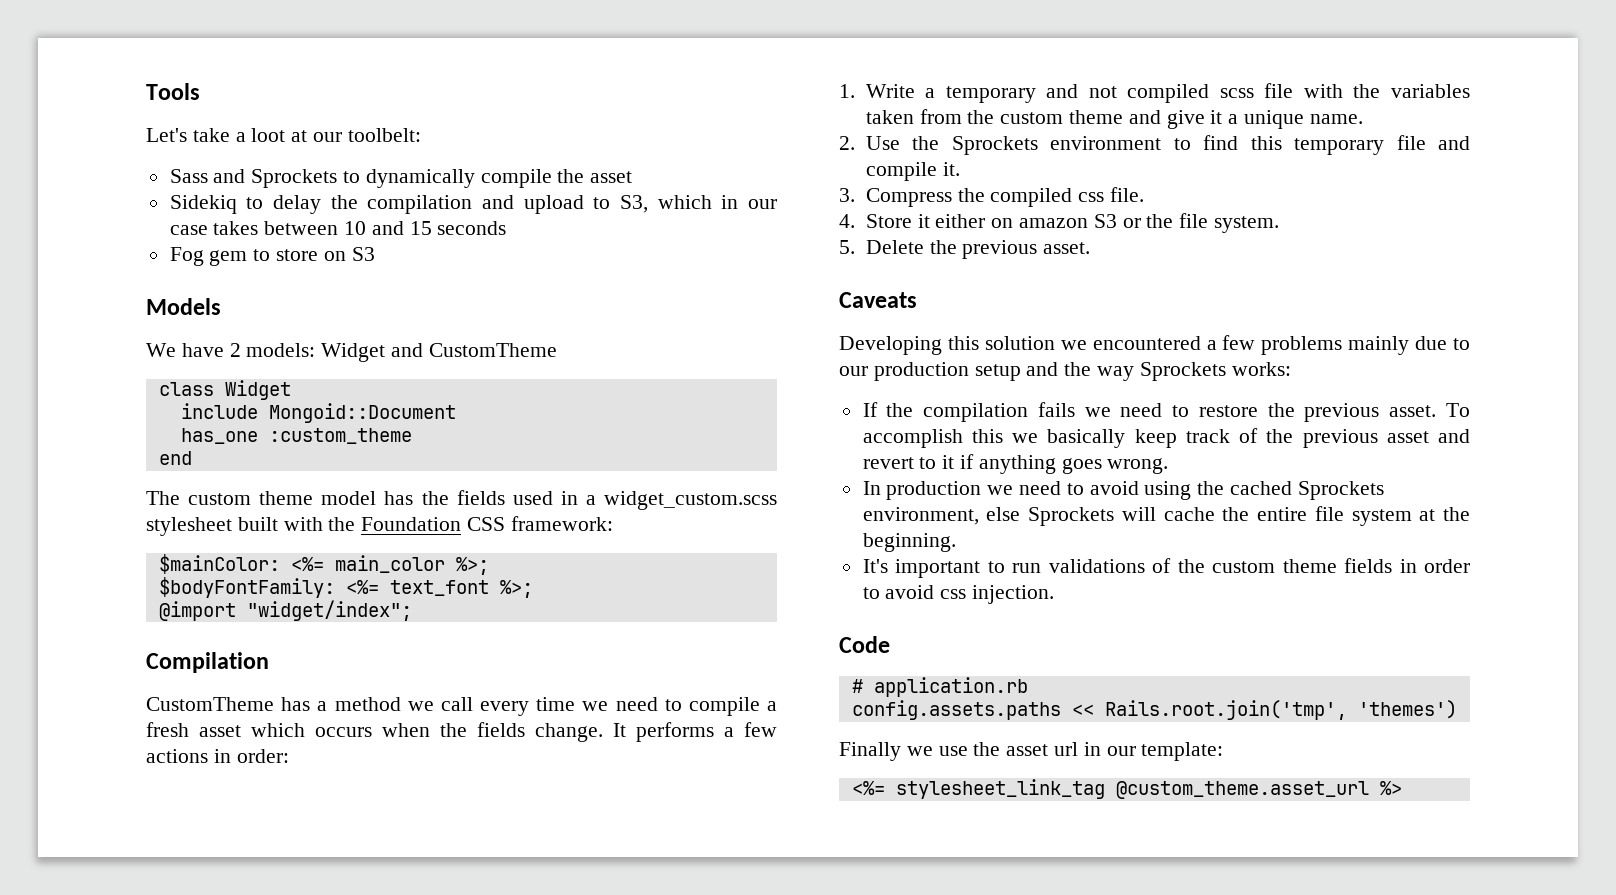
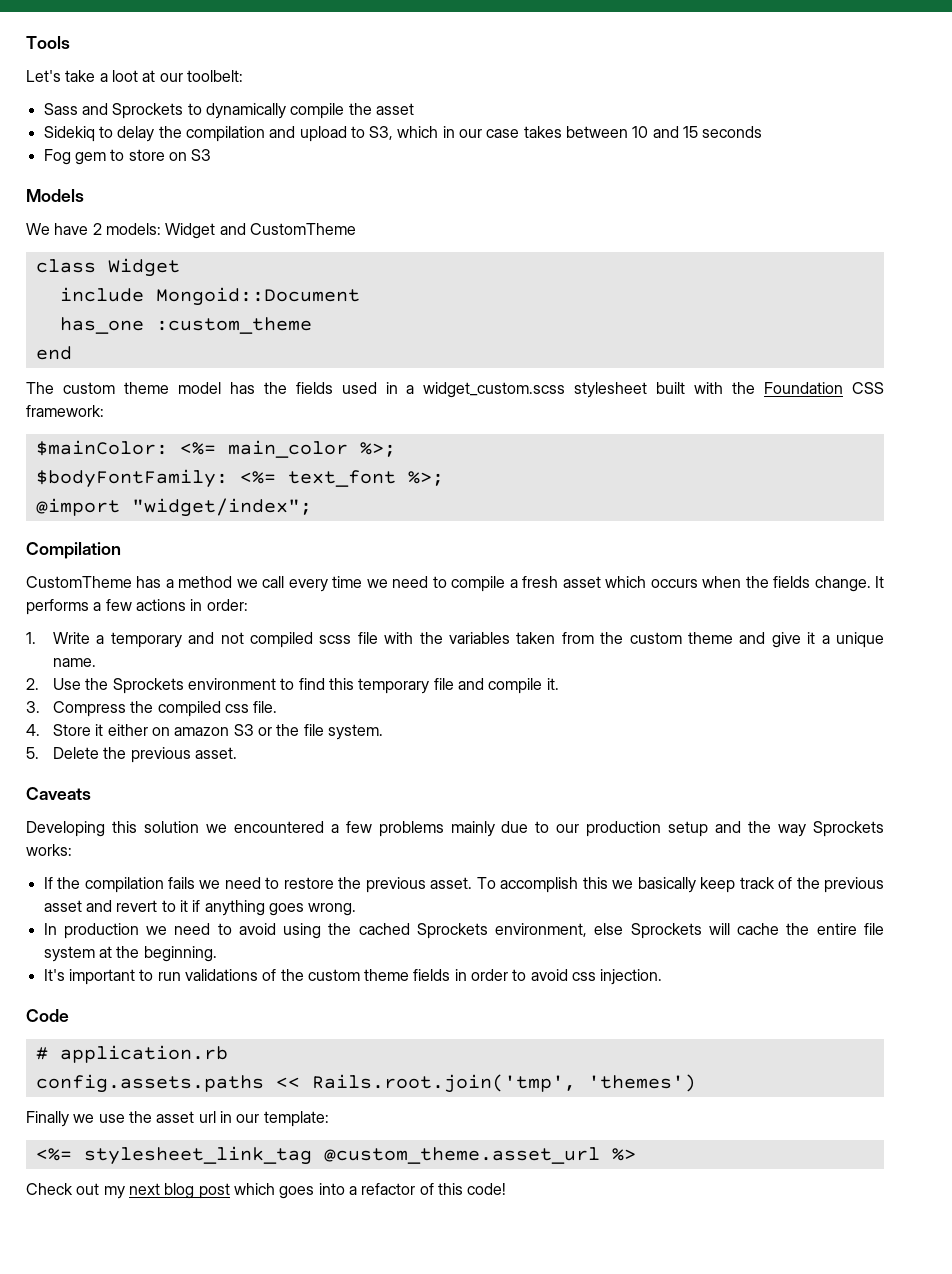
(1402, 788) none -> [26,1183,507,1199] // Check out my next blog post which goes into a refactor of this code!

